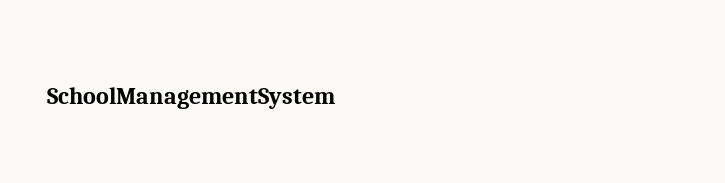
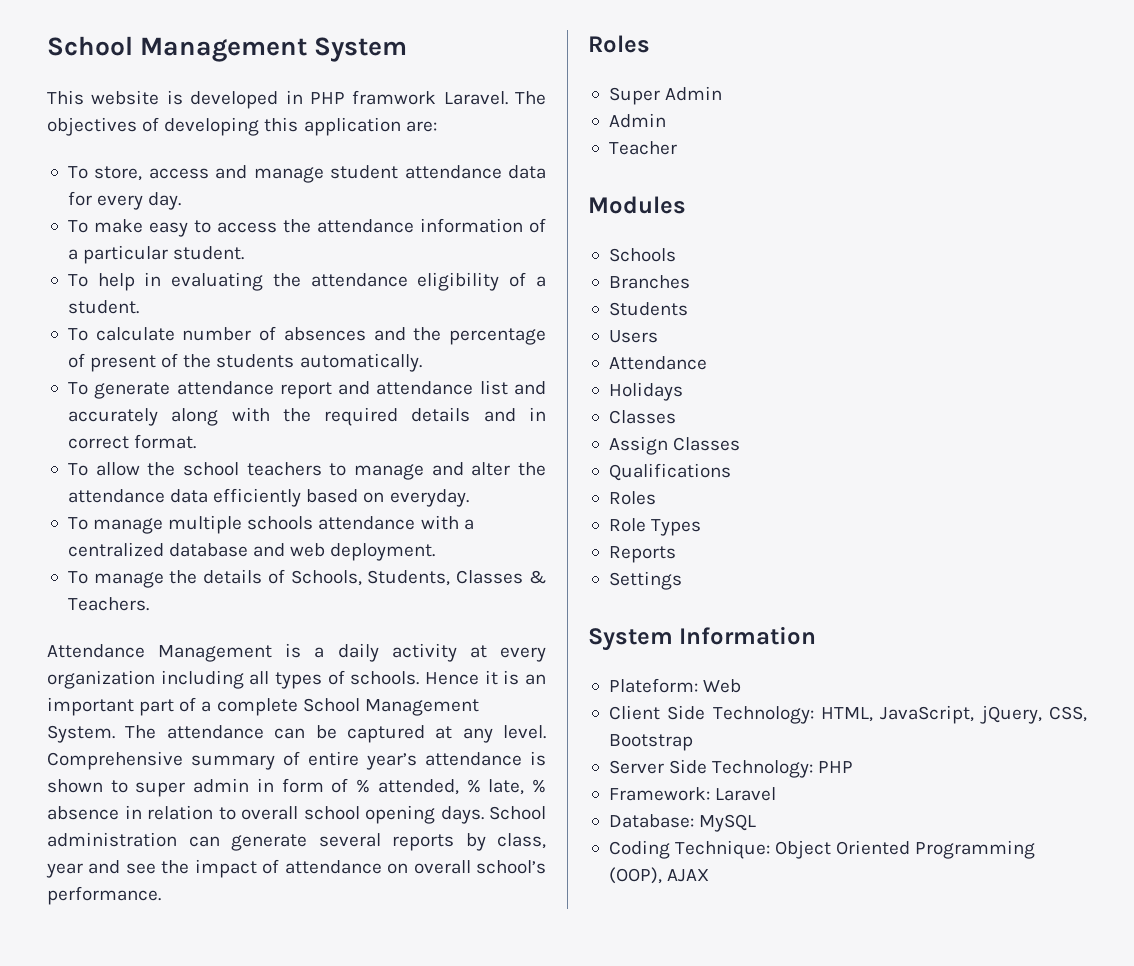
[47,87,335,109] SchoolManagementSystem -> [47,36,408,62] [47,90,546,109] [47,117,437,136] [67,165,547,183] [67,191,182,210] [67,218,546,237] [67,245,245,264] [67,272,546,291] [67,300,139,314] [67,326,546,345] [67,353,422,372] [67,380,547,399] [67,407,546,426] [67,434,197,449] [67,462,547,480] [67,488,469,507] [67,515,474,534] [67,542,436,561] [67,569,546,588] [67,597,149,611] [47,643,547,662] [47,670,547,689] [47,697,479,716] [47,725,546,743] [47,751,546,770] [47,778,547,797] [47,805,546,824] [47,832,546,851] [46,859,546,878] [47,886,161,905] [588,35,650,53] [608,86,723,105] [608,113,666,128] [608,141,677,155] [588,196,686,214] [608,248,676,262] [608,275,690,289] [608,302,688,316] [608,330,658,343] [608,356,707,370] [608,382,683,401] [608,410,676,424] [608,436,741,455] [608,463,731,481] [608,491,656,505] [608,518,702,536] [608,546,676,563] [608,571,682,590] [588,626,817,651] [608,678,742,693] [608,705,1087,724] [608,734,693,751] [608,759,854,778] [608,787,777,801] [608,814,757,832] [608,840,1036,859] [608,867,710,884] School Management System // This website is developed in PHP framwork Laravel. The objectives of developing this application are: // To store, access and manage student attendance data for every day. // To make easy to access the attendance information of a particular student. // To help in evaluating the attendance eligibility of a student. // To calculate number of absences and the percentage of present of the students automatically. // To generate attendance report and attendance list and accurately along with the required details and in correct format. // To allow the school teachers to manage and alter the attendance data efficiently based on everyday. // To manage multiple schools attendance with a centralized database and web deployment. // To manage the details of Schools, Students, Classes & Teachers. // Attendance Management is a daily activity at every organization including all types of schools. Hence it is an important part of a complete School Management System. The attendance can be captured at any level. Comprehensive summary of entire year’s attendance is shown to super admin in form of % attended, % late, % absence in relation to overall school opening days. School administration can generate several reports by class, year and see the impact of attendance on overall school’s performance. // Roles // Super Admin // Admin // Teacher // Modules // Schools // Branches // Students // Users // Attendance // Holidays // Classes // Assign Classes // Qualifications // Roles // Role Types // Reports // Settings // System Information // Plateform: Web // Client Side Technology: HTML, JavaScript, jQuery, CSS, Bootstrap // Server Side Technology: PHP // Framework: Laravel // Database: MySQL // Coding Technique: Object Oriented Programming (OOP), AJAX

